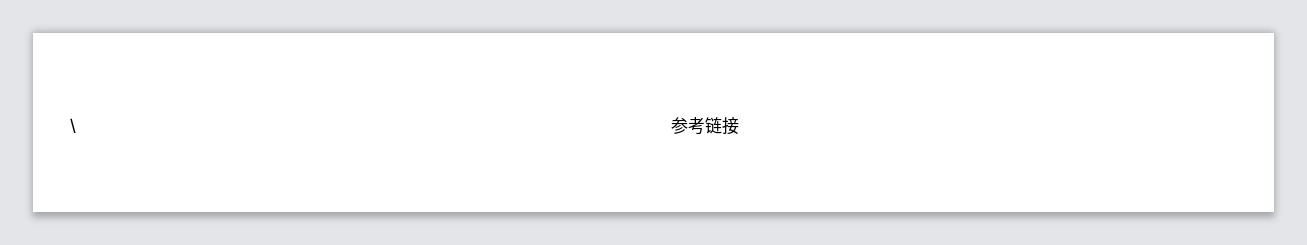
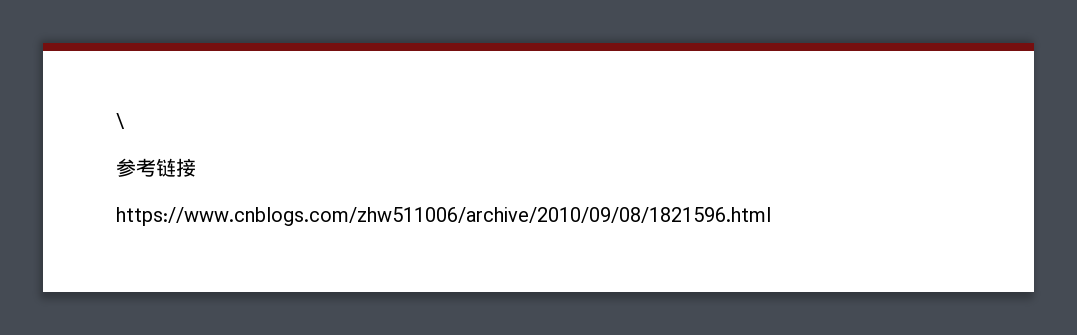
(739, 126) none -> [116,207,771,226] // https://www.cnblogs.com/zhw511006/archive/2010/09/08/1821596.html

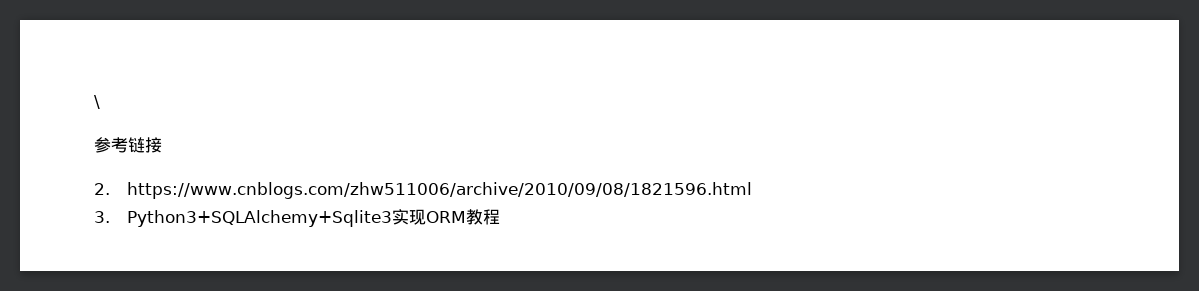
(196, 167) none -> [94,183,110,195] 2.
(771, 216) none -> [94,209,501,227] // 3. Python3+SQLAlchemy+Sqlite3实现ORM教程

